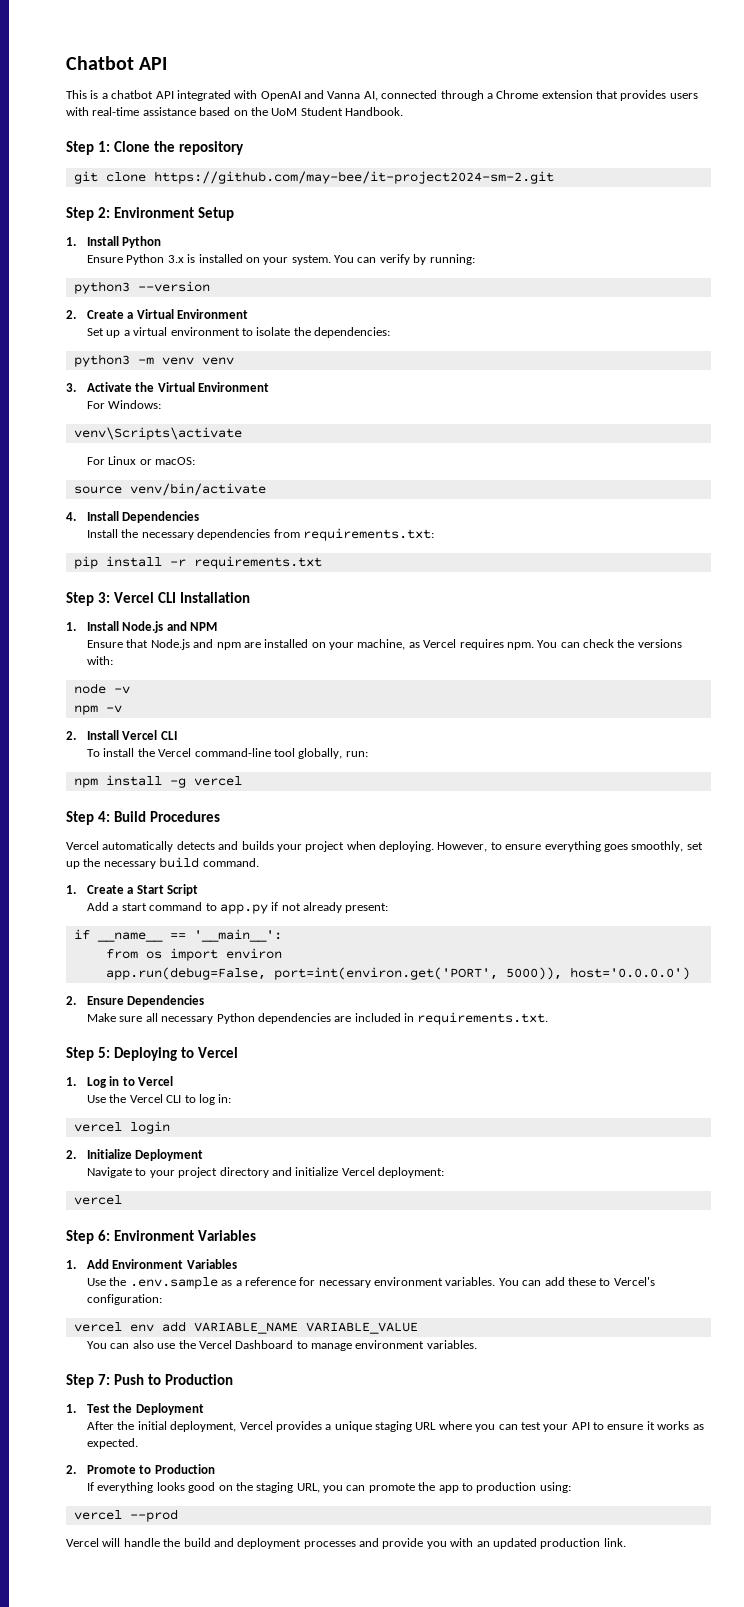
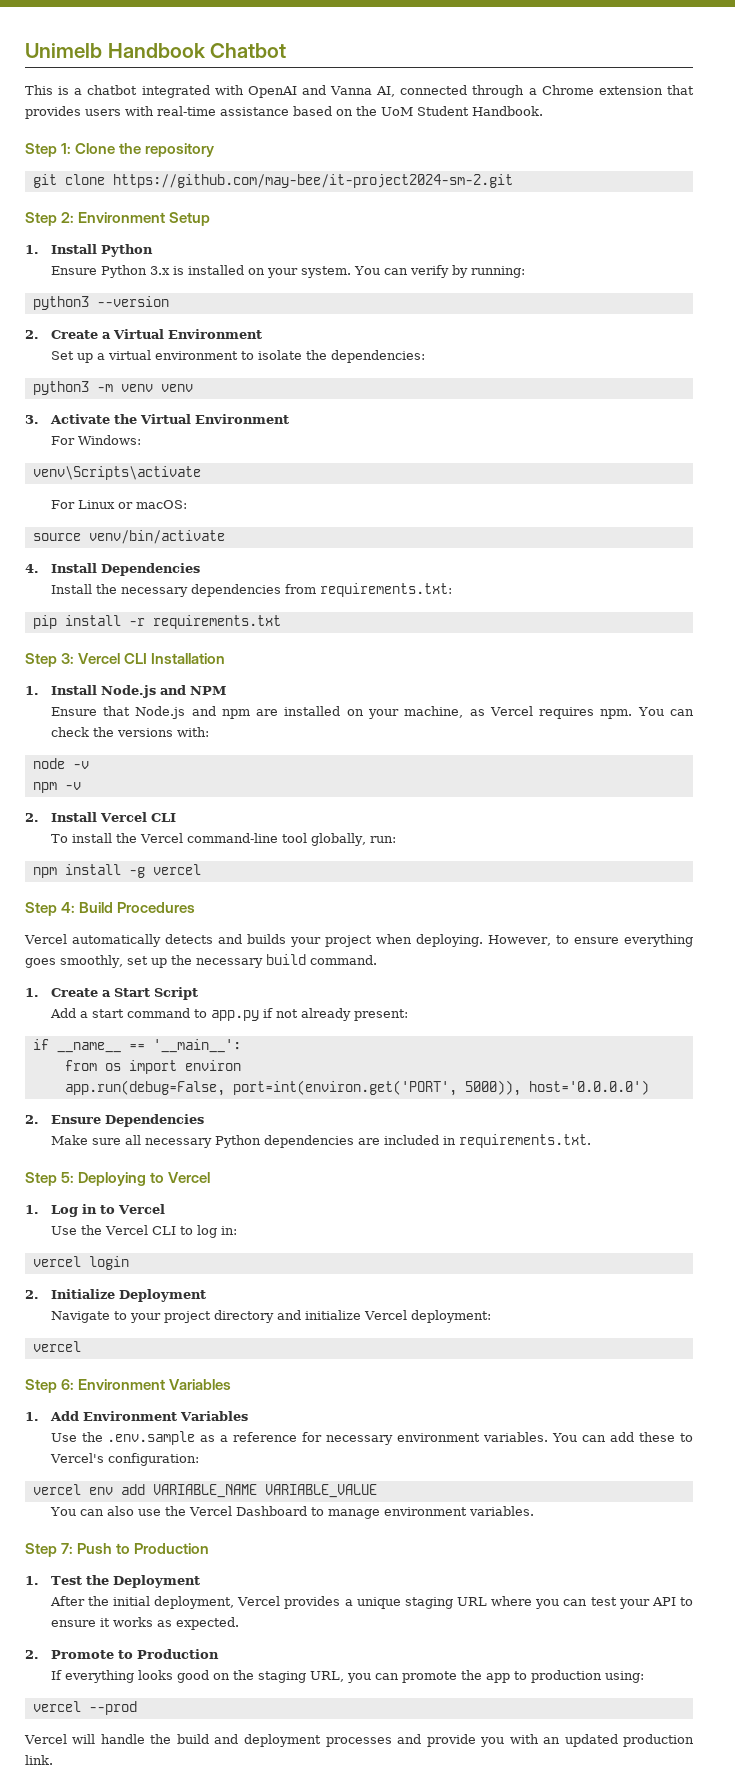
(66, 63) none -> [25,43,206,58] Unimelb Handbook
[139,57,168,70] API -> (287, 50) none
[155,91,174,99] API -> (138, 90) none

